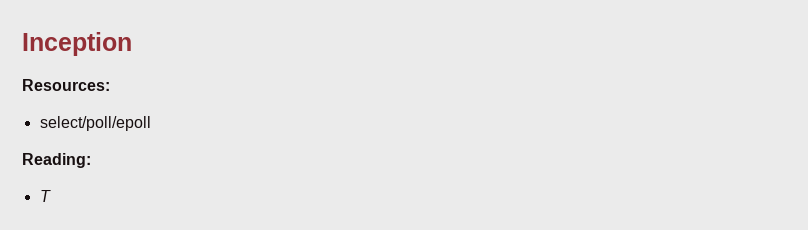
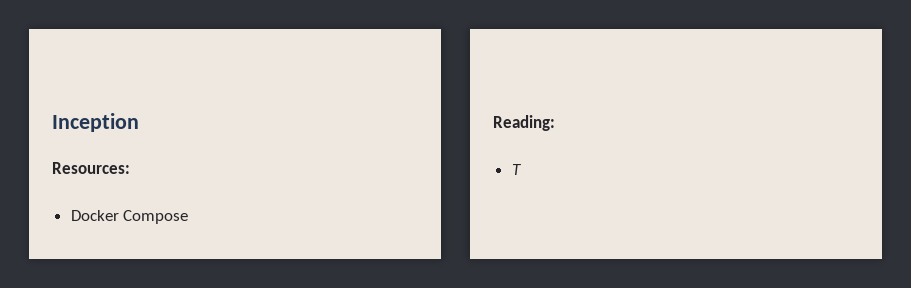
[39,116,151,131] select/poll/epoll -> [70,210,189,224] Docker Compose

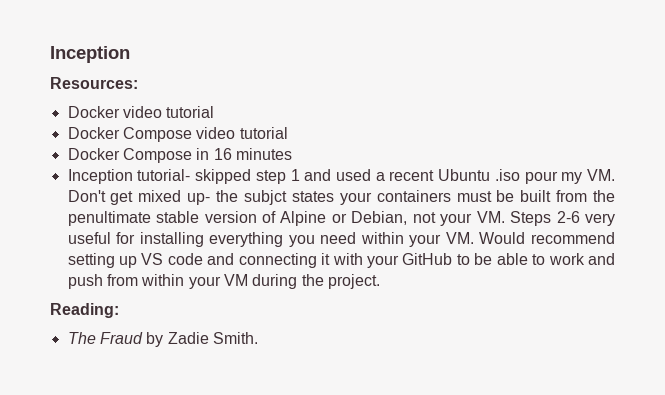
[70,210,189,224] [493,115,555,131] [511,164,521,175] // Docker Compose // Reading: // T -> [67,106,215,118] [67,127,288,142] [67,148,292,163] [67,169,615,184] [67,190,615,205] [67,211,615,226] [67,232,616,247] [67,253,616,268] [67,274,380,289] [50,303,119,318] [67,332,258,347] // Docker video tutorial // Docker Compose video tutorial // Docker Compose in 16 minutes // Inception tutorial- skipped step 1 and used a recent Ubuntu .iso pour my VM. Don't get mixed up- the subjct states your containers must be built from the penultimate stable version of Alpine or Debian, not your VM. Steps 2-6 very useful for installing everything you need within your VM. Would recommend setting up VS code and connecting it with your GitHub to be able to work and push from within your VM during the project. // Reading: // The Fraud by Zadie Smith.

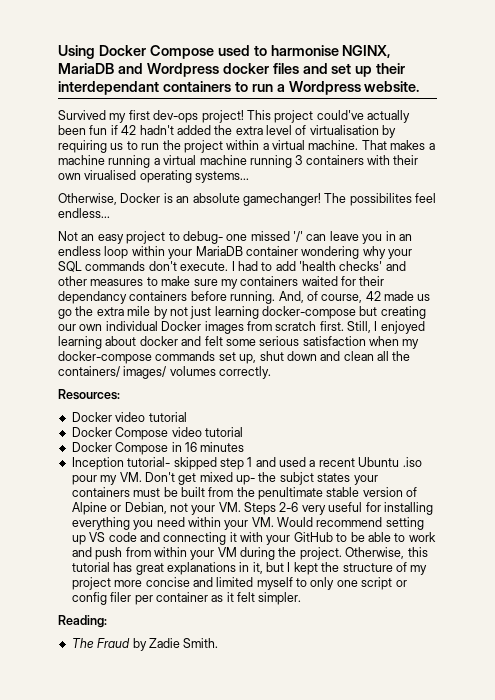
[50,46,130,63] Inception -> [58,45,391,59] [58,63,406,77] [58,81,420,95] [58,110,410,123] [58,125,397,138] [58,140,435,153] [58,155,419,168] [58,170,250,183] [58,193,436,206] [58,208,110,218] [58,231,412,244] [58,246,412,259] [58,261,406,272] [58,276,385,289] [58,291,431,304] [58,306,426,319] [58,321,425,334] [58,336,420,349] [58,351,411,364] [58,366,272,379] Using Docker Compose used to harmonise NGINX, MariaDB and Wordpress docker files and set up their interdependant containers to run a Wordpress website. // Survived my first dev-ops project! This project could've actually been fun if 42 hadn't added the extra level of virtualisation by requiring us to run the project within a virtual machine. That makes a machine running a virtual machine running 3 containers with their own virualised operating systems... // Otherwise, Docker is an absolute gamechanger! The possibilites feel endless... // Not an easy project to debug- one missed '/' can leave you in an endless loop within your MariaDB container wondering why your SQL commands don't execute. I had to add 'health checks' and other measures to make sure my containers waited for their dependancy containers before running. And, of course, 42 made us go the extra mile by not just learning docker-compose but creating our own individual Docker images from scratch first. Still, I enjoyed learning about docker and felt some serious satisfaction when my docker-compose commands set up, shut down and clean all the containers/ images/ volumes correctly.
(380, 281) none -> [345,547,428,559] [71,562,428,575] [71,577,407,590] [71,592,302,605] Otherwise, this tutorial has great explanations in it, but I kept the structure of my project more concise and limited myself to only one script or config filer per container as it felt simpler.

